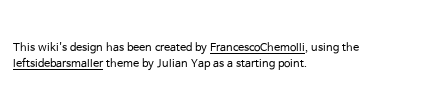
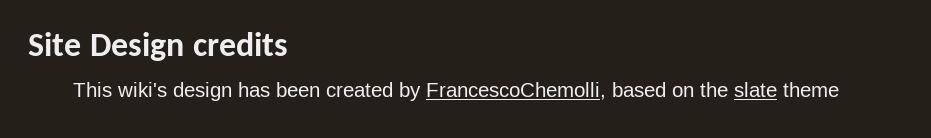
(13, 46) none -> [28,32,289,61] Site Design credits //
[310,42,359,54] [13,57,307,71] using the leftsidebarsmaller theme by Julian Yap as a starting point. -> [611,82,839,97] based on the slate theme

